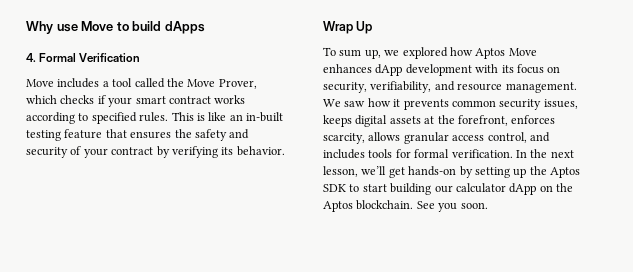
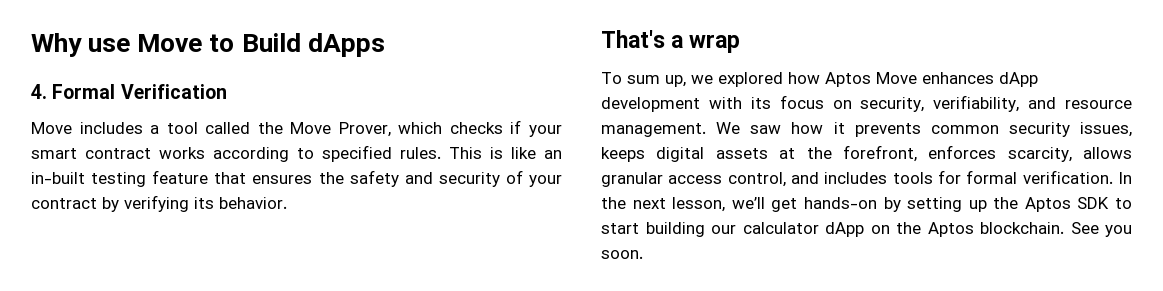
[132,21,162,31] build -> [241,33,301,52] Build
[323,21,373,34] Wrap Up -> [601,30,741,53] That's a wrap

